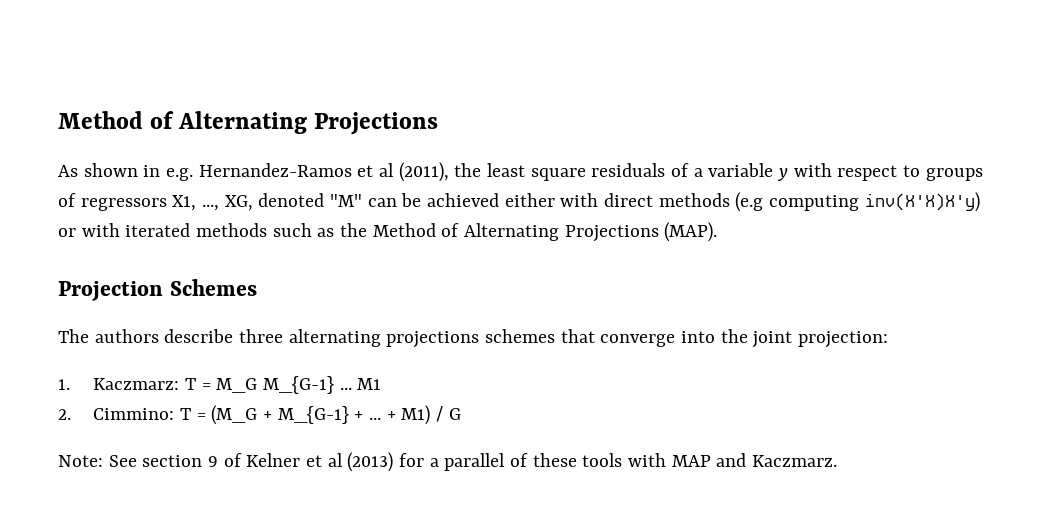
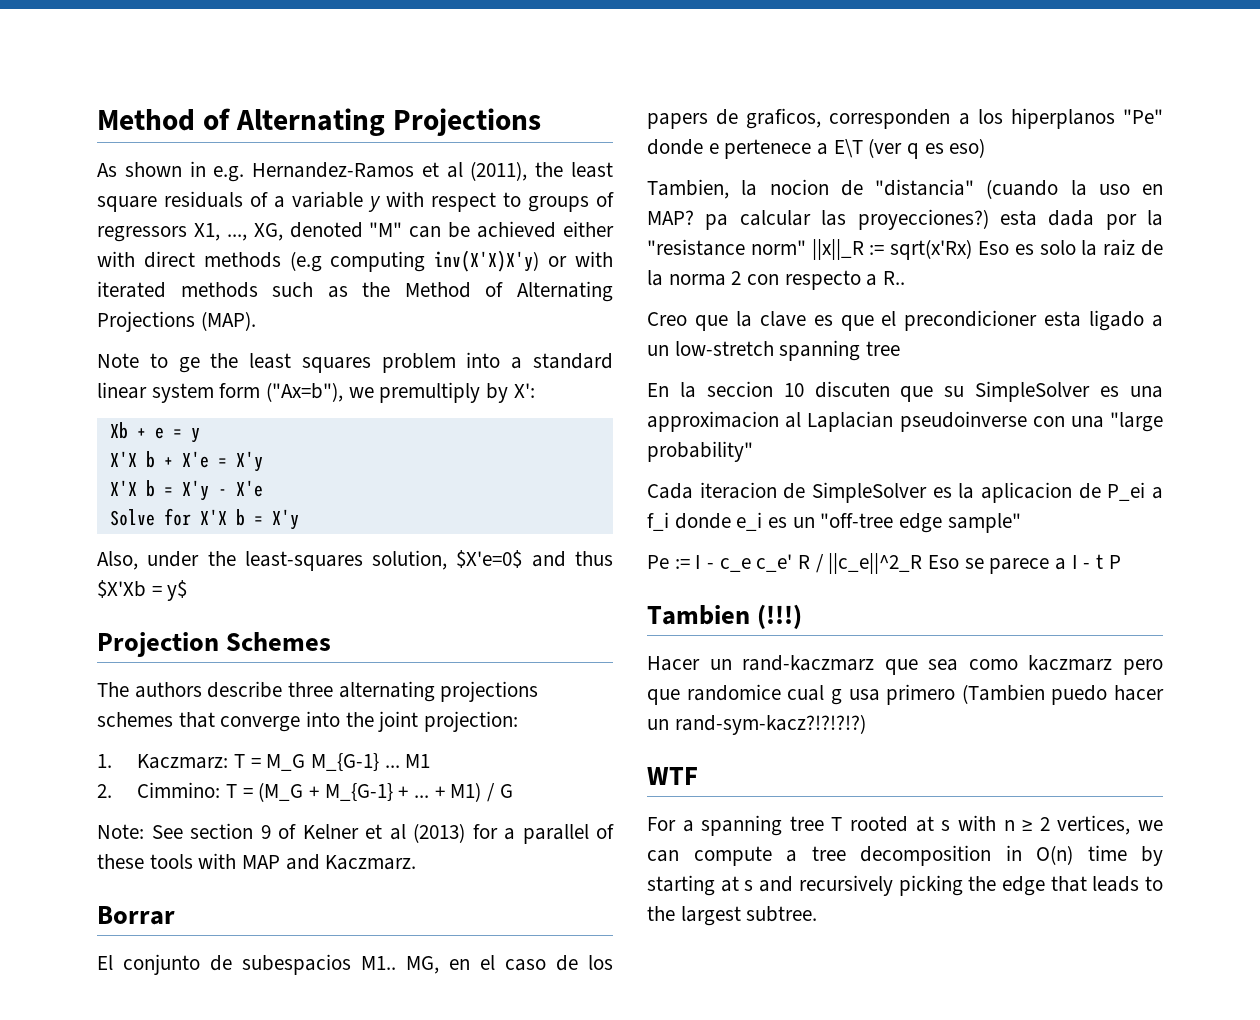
(718, 232) none -> [97,352,613,373] [97,382,535,403] [109,422,200,443] [109,451,263,472] [109,480,263,501] [109,508,299,530] [97,550,613,571] [97,580,188,601] // Note to ge the least squares problem into a standard linear system form ("Ax=b"), we premultiply by X': // Xb + e = y // X'X b + X'e = X'y // X'X b = X'y - X'e // Solve for X'X b = X'y // Also, under the least-squares solution, $X'e=0$ and thus $X'Xb = y$
(838, 461) none -> [97,906,175,925] [97,954,613,975] [647,108,1163,129] [647,138,986,159] [647,179,1163,199] [647,209,1163,230] [647,239,1163,260] [647,270,906,290] [647,310,1163,331] [647,340,901,361] [647,381,1163,402] [647,411,1163,432] [647,441,753,462] [647,482,1163,503] [647,512,1021,533] [647,553,1121,574] [647,604,803,629] [647,655,1163,675] [647,684,1164,705] [647,714,866,735] [647,767,698,785] [647,815,1163,836] [647,845,1163,866] [647,875,1163,896] [647,906,818,926] // Borrar // El conjunto de subespacios M1.. MG, en el caso de los papers de graficos, corresponden a los hiperplanos "Pe" donde e pertenece a E\T (ver q es eso) // Tambien, la nocion de "distancia" (cuando la uso en MAP? pa calcular las proyecciones?) esta dada por la "resistance norm" ||x||_R := sqrt(x'Rx) Eso es solo la raiz de la norma 2 con respecto a R.. // Creo que la clave es que el precondicioner esta ligado a un low-stretch spanning tree // En la seccion 10 discuten que su SimpleSolver es una approximacion al Laplacian pseudoinverse con una "large probability" // Cada iteracion de SimpleSolver es la aplicacion de P_ei a f_i donde e_i es un "off-tree edge sample" // Pe := I - c_e c_e' R / ||c_e||^2_R Eso se parece a I - t P // Tambien (!!!) // Hacer un rand-kaczmarz que sea como kaczmarz pero que randomice cual g usa primero (Tambien puedo hacer un rand-sym-kacz?!?!?!?) // WTF // For a spanning tree T rooted at s with n ≥ 2 vertices, we can compute a tree decomposition in O(n) time by starting at s and recursively picking the edge that leads to the largest subtree.

